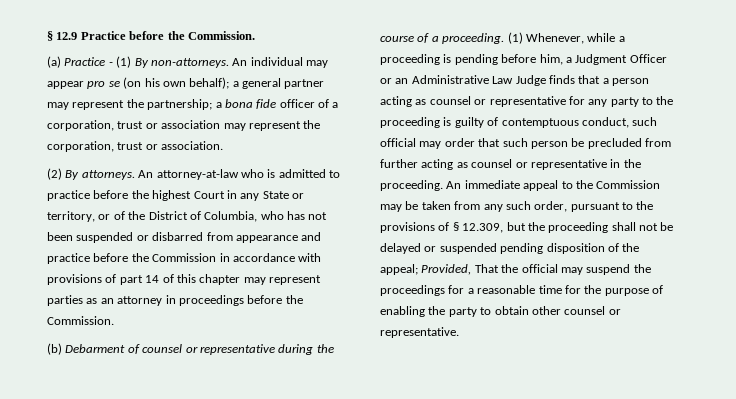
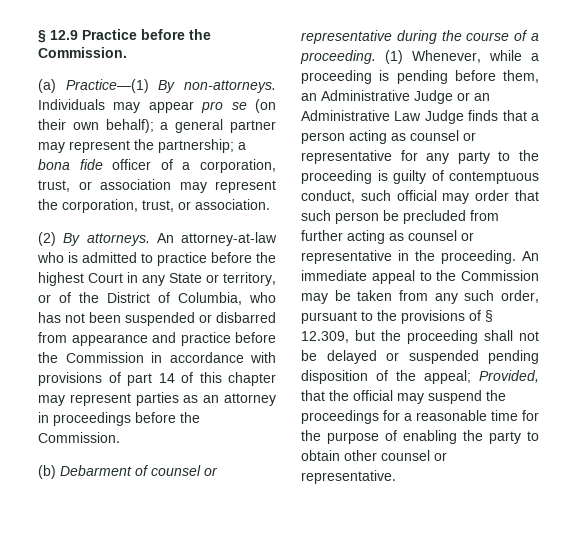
[64,56,303,68] Practice - (1) By non-attorneys. An individual -> [65,79,276,93] [38,99,105,110] Practice—(1) By non-attorneys. Individuals
[144,78,160,87] his -> [38,119,66,130] their
[117,121,144,129] trust -> [38,180,70,192] trust,
[117,142,144,150] trust -> [142,200,174,212] trust,
[539,54,667,65] him, a Judgment Officer -> [503,70,539,83] [301,90,453,104] them, an Administrative Judge
[474,264,499,273] That -> [301,390,325,401] that

